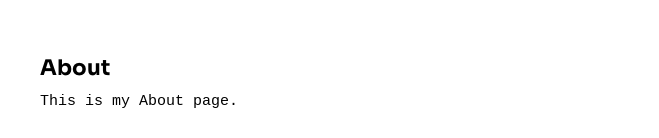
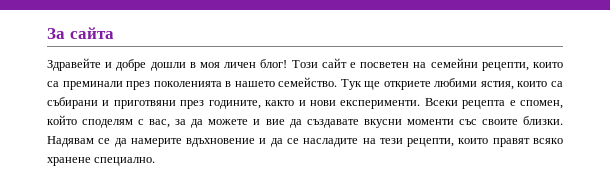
[40,59,110,76] [40,94,238,108] About // This is my About page. -> [47,27,114,39] [47,58,563,71] [47,77,563,90] [47,97,563,109] [47,115,563,128] [47,136,563,147] [47,157,156,166] За сайта // Здравейте и добре дошли в моя личен блог! Този сайт е посветен на семейни рецепти, които са преминали през поколенията в нашето семейство. Тук ще откриете любими ястия, които са събирани и приготвяни през годините, както и нови експерименти. Всеки рецепта е спомен, който споделям с вас, за да можете и вие да създавате вкусни моменти със своите близки. Надявам се да намерите вдъхновение и да се насладите на тези рецепти, които правят всяко хранене специално.

